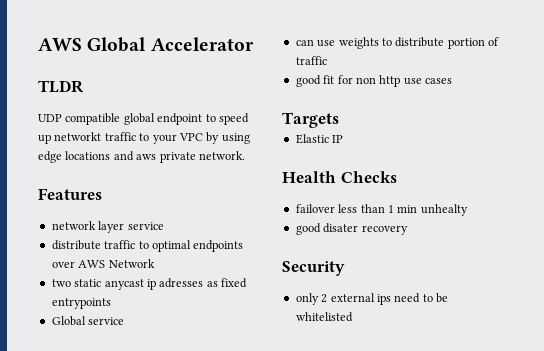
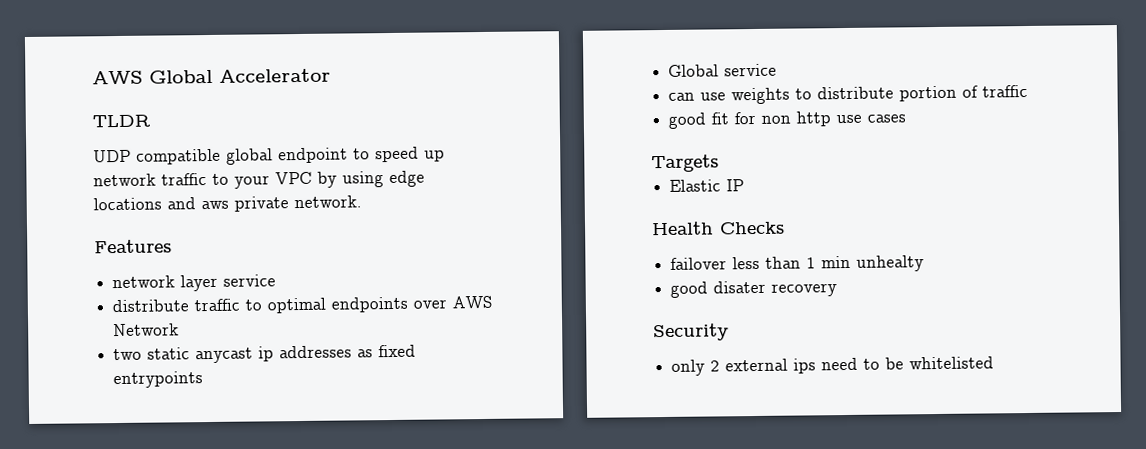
[54,132,102,141] networkt -> [93,173,156,187] network
[159,278,204,288] adresses -> [279,345,353,359] addresses

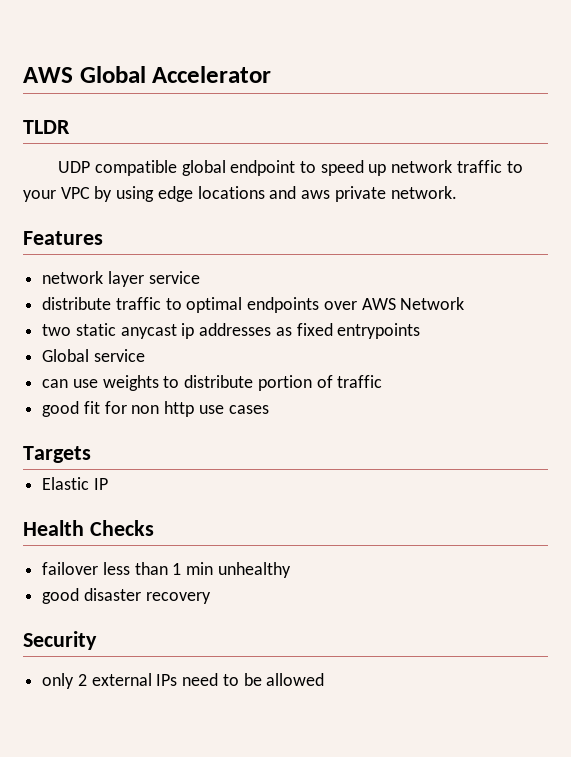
[856,255,925,272] [670,280,767,298] unhealty // good disater -> [217,562,291,578] [42,588,141,604] unhealthy // good disaster
[793,358,817,374] ips -> [156,674,178,686] IPs
[909,356,995,370] whitelisted -> [266,673,325,686] allowed

